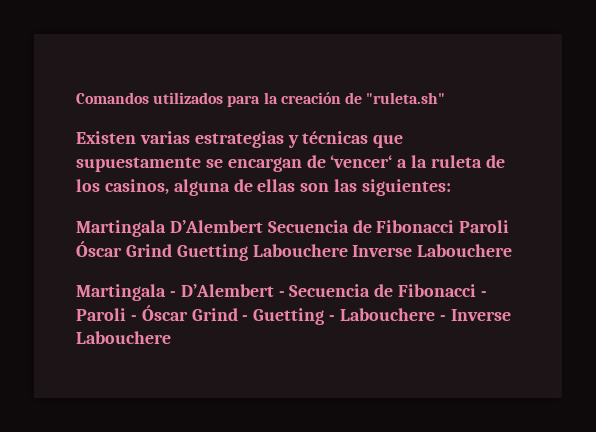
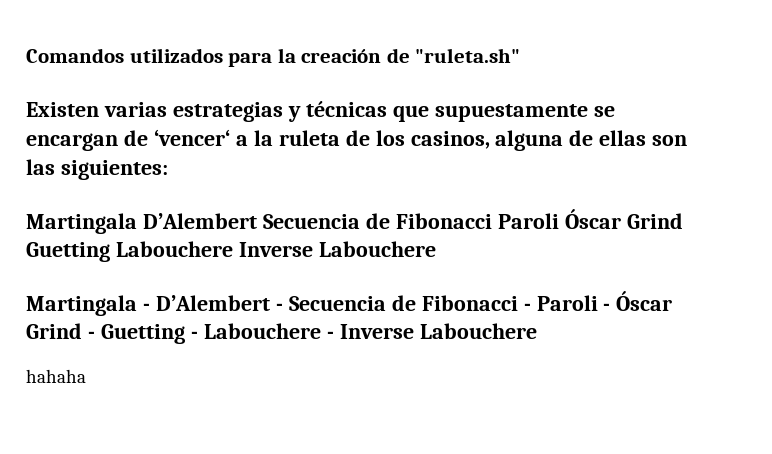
(171, 337) none -> [26,369,86,383] // hahaha

